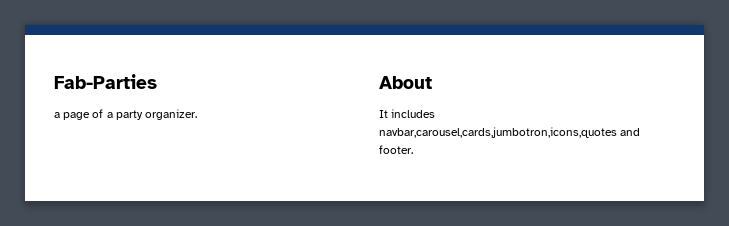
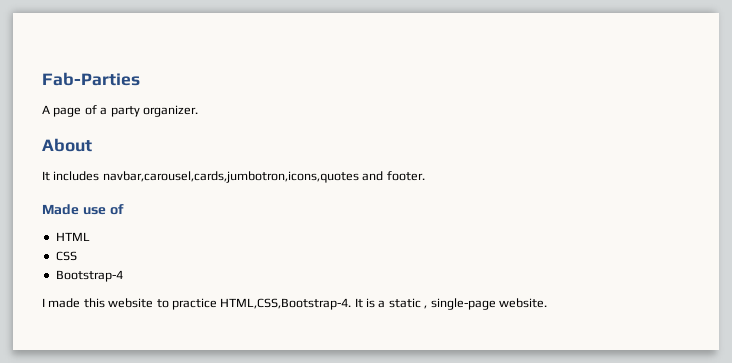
[54,112,60,118] a -> [42,105,50,114] A
(413, 149) none -> [42,204,124,215] [55,232,90,241] [55,251,77,261] [55,270,123,282] [42,298,547,310] // Made use of // HTML // CSS // Bootstrap-4 // I made this website to practice HTML,CSS,Bootstrap-4. It is a static , single-page website.

